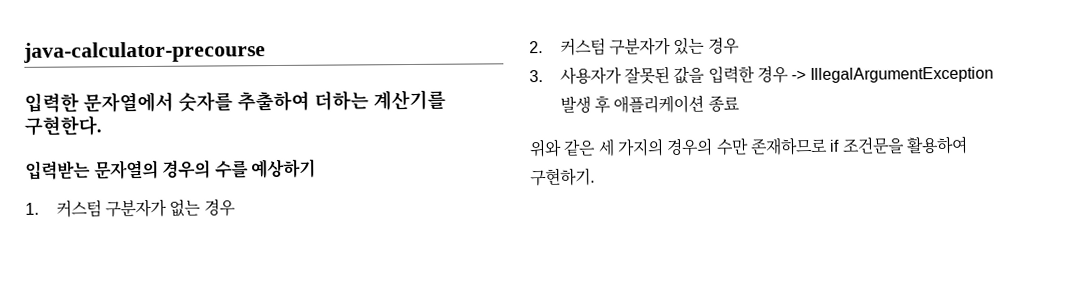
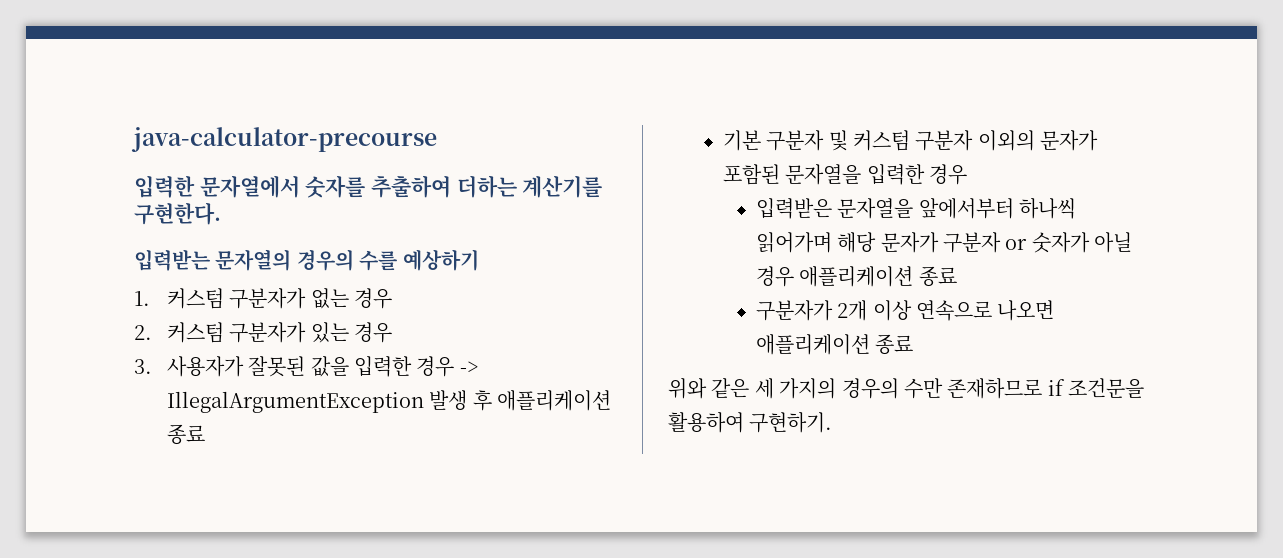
(740, 103) none -> [722,130,1099,151] [722,164,968,185] [755,198,1076,219] [755,232,1133,253] [755,266,957,287] [755,300,1055,321] [755,334,914,355] // 기본 구분자 및 커스텀 구분자 이외의 문자가 포함된 문자열을 입력한 경우 // 입력받은 문자열을 앞에서부터 하나씩 읽어가며 해당 문자가 구분자 or 숫자가 아닐 경우 애플리케이션 종료 // 구분자가 2개 이상 연속으로 나오면 애플리케이션 종료

